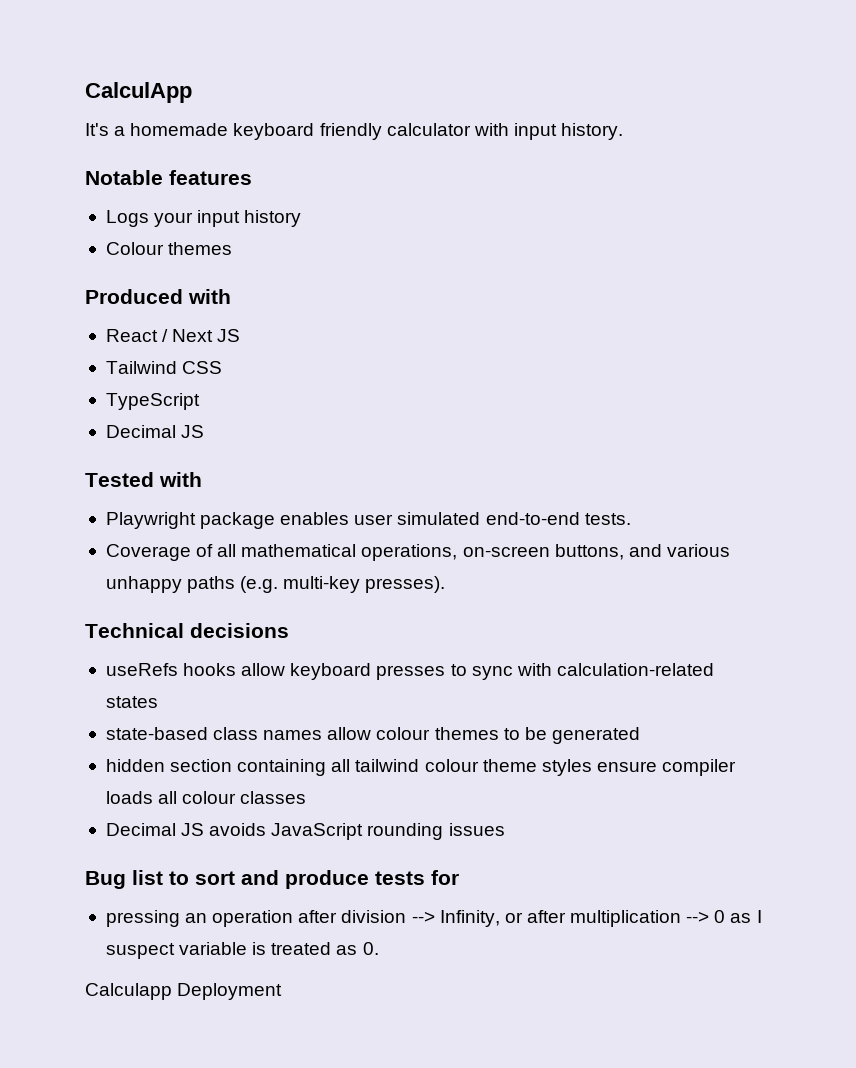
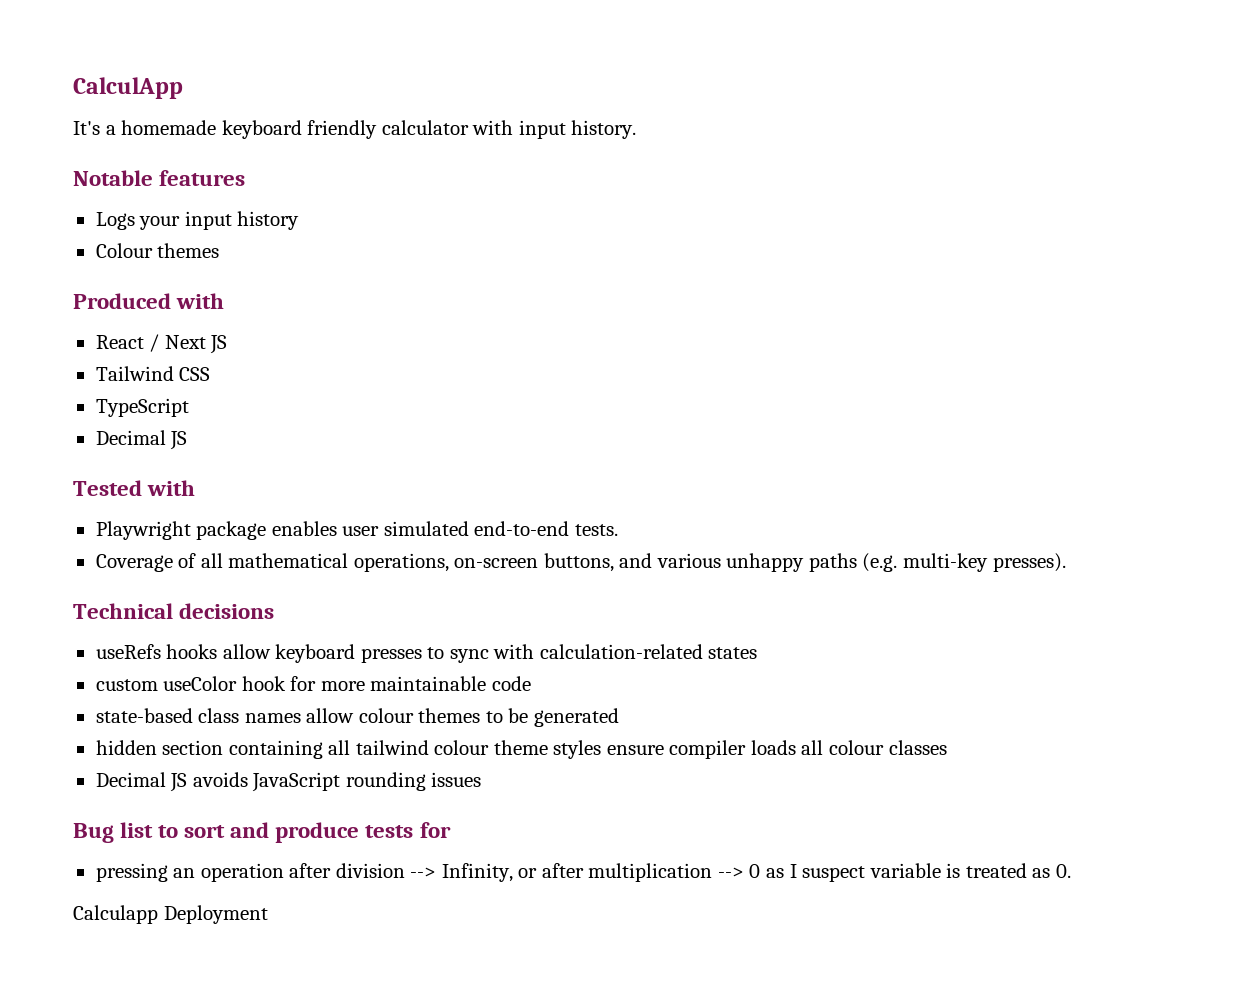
(158, 702) none -> [95,676,531,691] // custom useColor hook for more maintainable code

